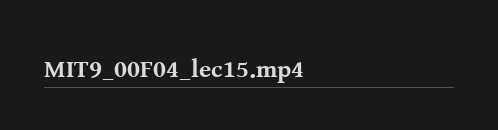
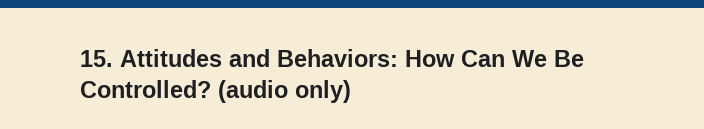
[44,58,304,83] MIT9_00F04_lec15.mp4 -> [80,49,584,67] [80,80,351,103] 15. Attitudes and Behaviors: How Can We Be Controlled? (audio only)

